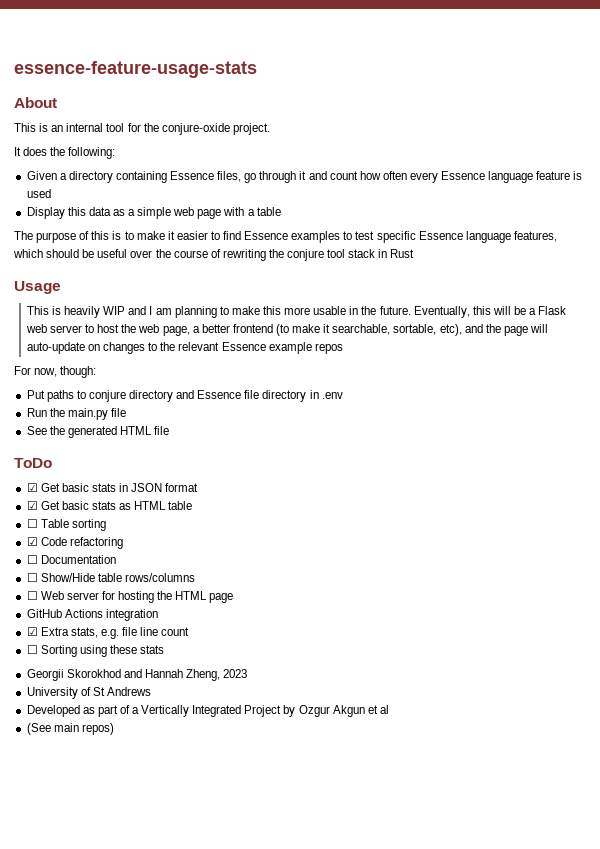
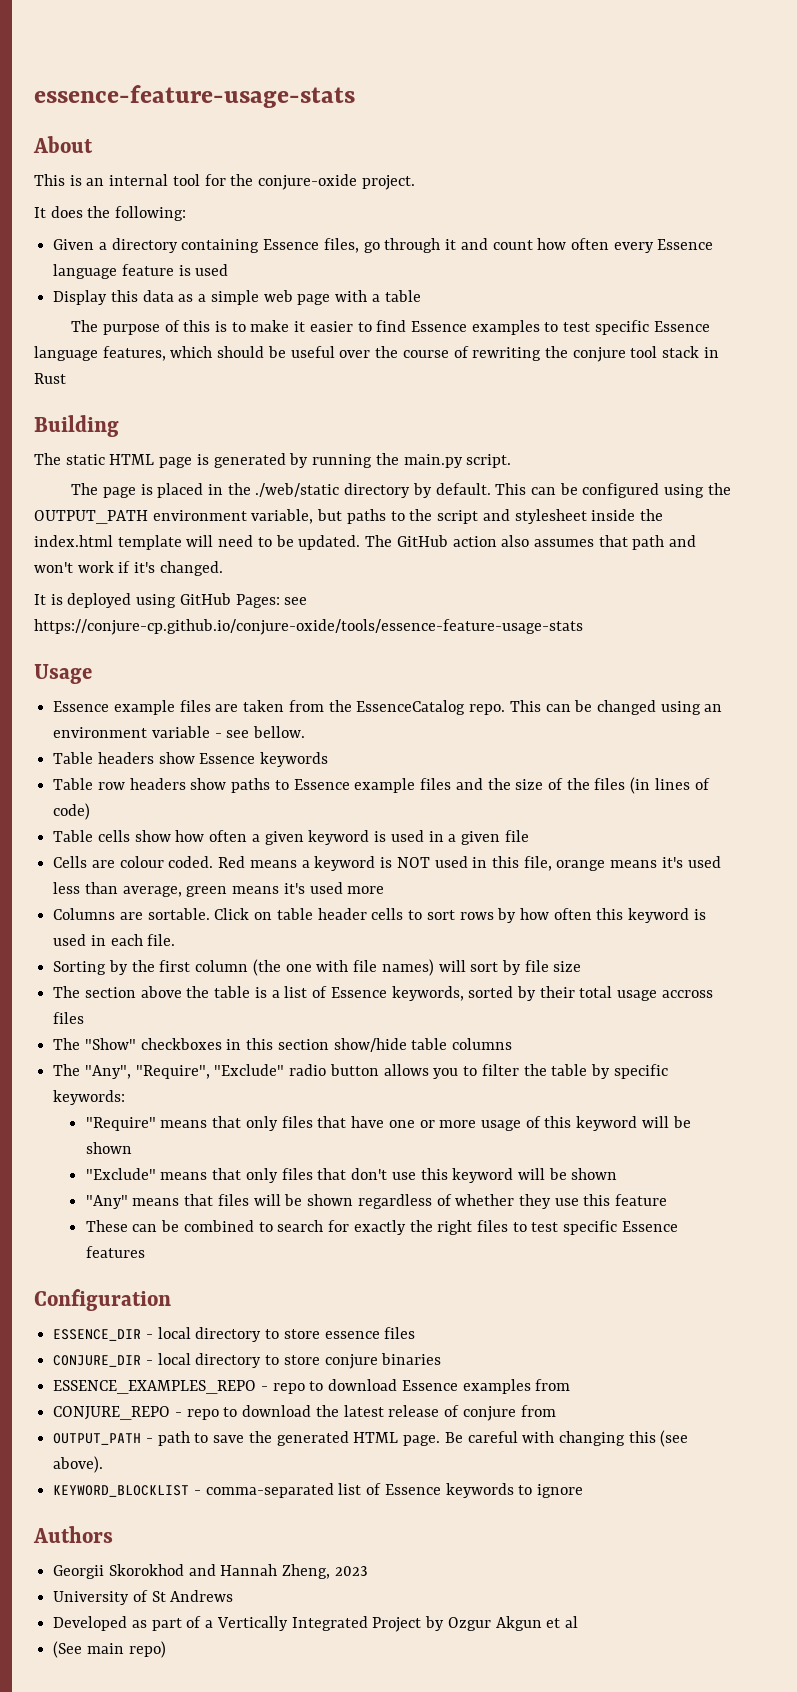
[14,281,61,294] [26,306,567,318] [25,324,548,336] [26,342,343,354] [14,366,97,378] [26,390,343,402] [26,408,126,420] [26,426,170,438] [14,458,52,468] [26,483,199,492] [26,501,193,510] [26,519,106,531] [26,537,123,549] [26,555,116,564] [26,573,195,582] [26,591,234,603] [26,609,158,621] [26,627,190,639] [26,645,165,657] Usage // This is heavily WIP and I am planning to make this more usable in the future. Eventually, this will be a Flask web server to host the web page, a better frontend (to make it searchable, sortable, etc), and the page will auto-update on changes to the relevant Essence example repos // For now, though: // Put paths to conjure directory and Essence file directory in .env // Run the main.py file // See the generated HTML file // ToDo // ☑ Get basic stats in JSON format // ☑ Get basic stats as HTML table // ☐ Table sorting // ☑ Code refactoring // ☐ Documentation // ☐ Show/Hide table rows/columns // ☐ Web server for hosting the HTML page // GitHub Actions integration // ☑ Extra stats, e.g. file line count // ☐ Sorting using these stats -> [34,415,119,437] [34,453,512,468] [71,483,731,498] [34,509,663,524] [34,535,697,550] [34,561,223,576] [34,593,308,608] [34,619,583,635] [34,664,92,684] [53,700,723,715] [53,726,306,738] [53,752,329,767] [53,777,710,794] [53,803,91,820] [53,830,529,845] [53,856,721,871] [53,882,385,897] [53,908,706,923] [53,934,176,946] [53,959,582,976] [53,986,713,1001] [53,1012,85,1024] [53,1038,513,1052] [53,1064,668,1079] [53,1090,126,1105] [85,1116,691,1131] [85,1142,132,1154] [85,1168,618,1183] [85,1194,668,1209] [85,1220,678,1235] [85,1246,145,1258] [34,1289,171,1311] [53,1327,416,1342] [53,1353,442,1369] [53,1379,571,1394] [53,1405,556,1421] [53,1430,689,1447] [53,1456,104,1473] [53,1483,584,1498] [33,1526,113,1543] Building // The static HTML page is generated by running the main.py script. // The page is placed in the ./web/static directory by default. This can be configured using the OUTPUT_PATH environment variable, but paths to the script and stylesheet inside the index.html template will need to be updated. The GitHub action also assumes that path and won't work if it's changed. // It is deployed using GitHub Pages: see https://conjure-cp.github.io/conjure-oxide/tools/essence-feature-usage-stats // Usage // Essence example files are taken from the EssenceCatalog repo. This can be changed using an environment variable - see bellow. // Table headers show Essence keywords // Table row headers show paths to Essence example files and the size of the files (in lines of code) // Table cells show how often a given keyword is used in a given file // Cells are colour coded. Red means a keyword is NOT used in this file, orange means it's used less than average, green means it's used more // Columns are sortable. Click on table header cells to sort rows by how often this keyword is used in each file. // Sorting by the first column (the one with file names) will sort by file size // The section above the table is a list of Essence keywords, sorted by their total usage accross files // The "Show" checkboxes in this section show/hide table columns // The "Any", "Require", "Exclude" radio button allows you to filter the table by specific keywords: // "Require" means that only files that have one or more usage of this keyword will be shown // "Exclude" means that only files that don't use this keyword will be shown // "Any" means that files will be shown regardless of whether they use this feature // These can be combined to search for exactly the right files to test specific Essence features // Configuration // ESSENCE_DIR - local directory to store essence files // CONJURE_DIR - local directory to store conjure binaries // ESSENCE_EXAMPLES_REPO - repo to download Essence examples from // CONJURE_REPO - repo to download the latest release of conjure from // OUTPUT_PATH - path to save the generated HTML page. Be careful with changing this (see above). // KEYWORD_BLOCKLIST - comma-separated list of Essence keywords to ignore // Authors
[81,723,114,735] repos) -> [128,1641,166,1658] repo)

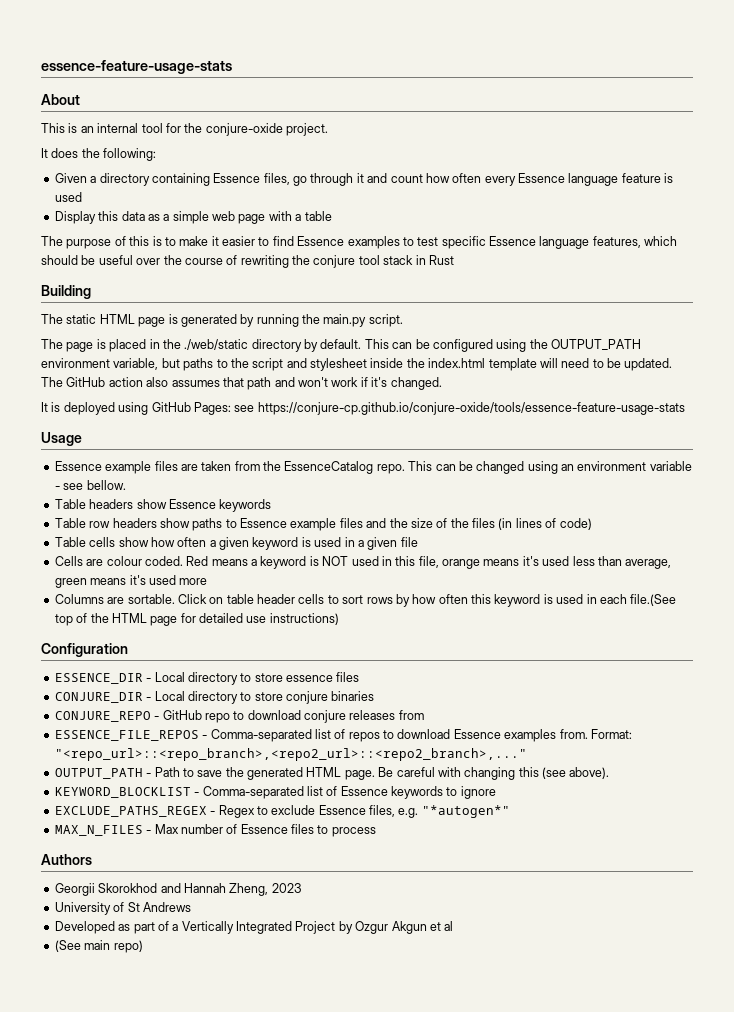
[147,934,176,946] [53,959,582,976] [53,986,713,1001] [53,1012,85,1024] [53,1038,513,1052] [53,1064,668,1079] [53,1090,126,1105] [85,1116,691,1131] [85,1142,132,1154] [85,1168,618,1183] [85,1194,668,1209] [85,1220,678,1235] [85,1246,145,1258] file. // Sorting by the first column (the one with file names) will sort by file size // The section above the table is a list of Essence keywords, sorted by their total usage accross files // The "Show" checkboxes in this section show/hide table columns // The "Any", "Require", "Exclude" radio button allows you to filter the table by specific keywords: // "Require" means that only files that have one or more usage of this keyword will be shown // "Exclude" means that only files that don't use this keyword will be shown // "Any" means that files will be shown regardless of whether they use this feature // These can be combined to search for exactly the right files to test specific Essence features -> [630,594,677,606] [54,613,339,626] file.(See top of the HTML page for detailed use instructions)
[157,1327,191,1339] local -> [154,672,185,682] Local
[157,1353,191,1365] local -> [154,691,185,701] Local
[53,1379,571,1394] [53,1405,556,1421] ESSENCE_EXAMPLES_REPO - repo to download Essence examples from // CONJURE_REPO - repo to download the latest release of conjure from -> [54,710,424,723] [54,729,632,742] [54,748,527,761] CONJURE_REPO - GitHub repo to download conjure releases from // ESSENCE_FILE_REPOS - Comma-separated list of repos to download Essence examples from. Format: "<repo_url>::<repo_branch>,<repo2_url>::<repo2_branch>,..."
[157,1431,190,1446] path -> [154,767,180,777] Path
[205,1483,334,1498] comma-separated -> [202,786,304,799] Comma-separated
(584, 1491) none -> [54,805,510,818] [54,824,376,837] // EXCLUDE_PATHS_REGEX - Regex to exclude Essence files, e.g. "*autogen*" // MAX_N_FILES - Max number of Essence files to process

